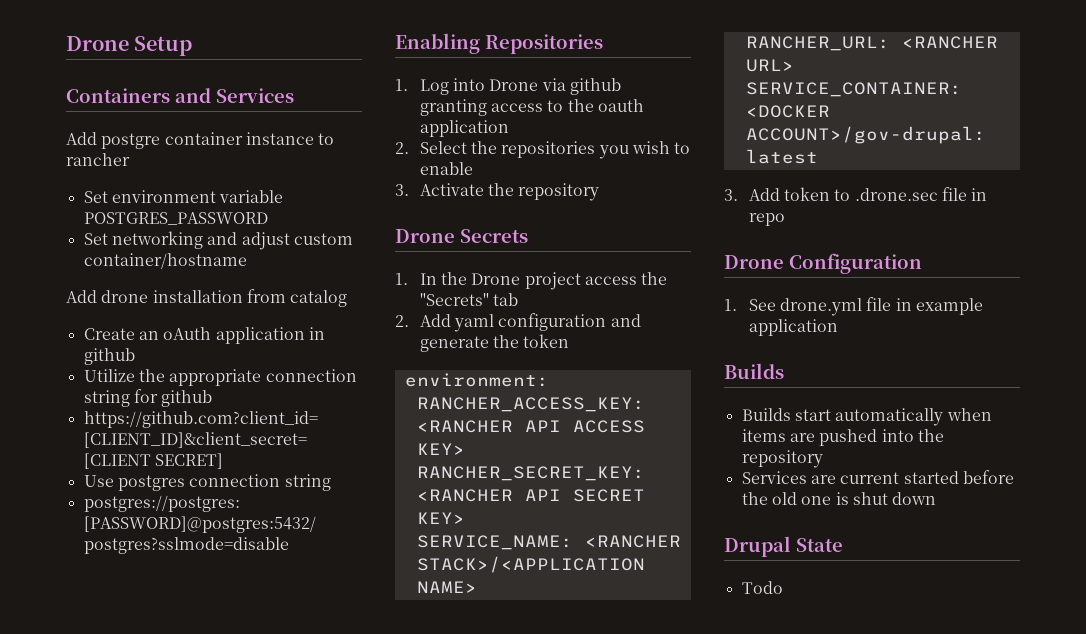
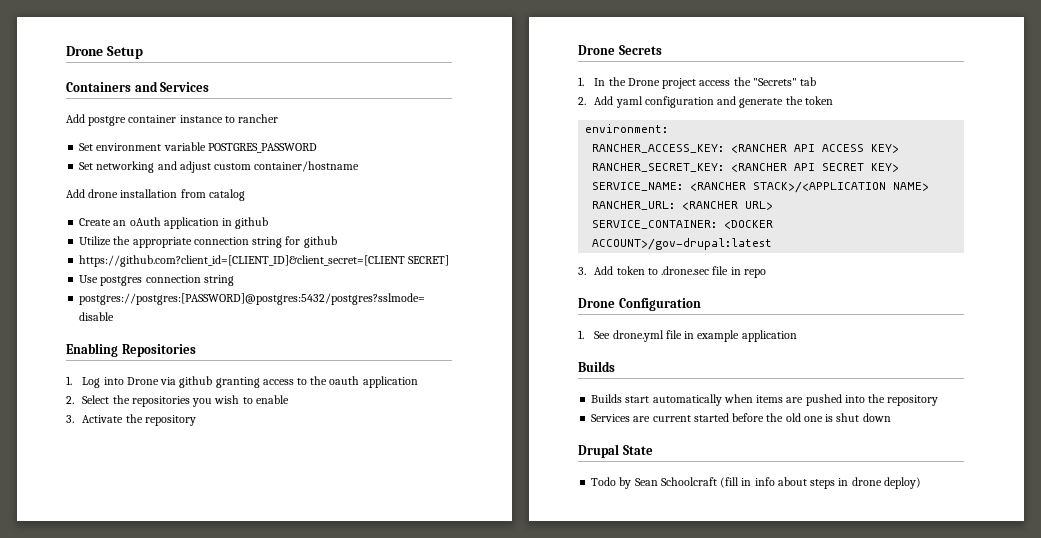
(783, 587) none -> [619,477,921,489] by Sean Schoolcraft (fill in info about steps in drone deploy)

